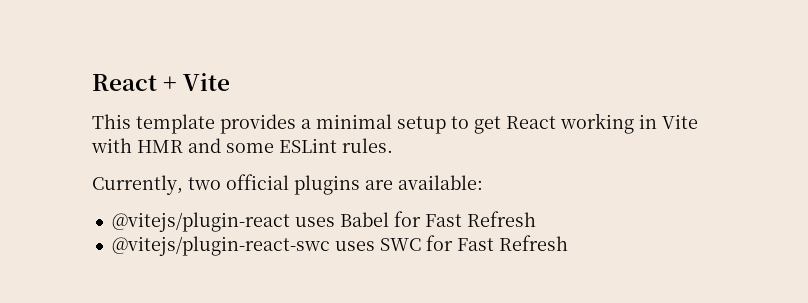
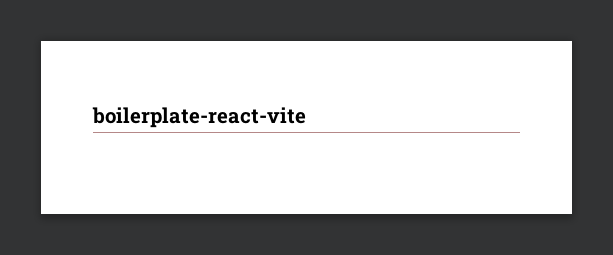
[92,73,231,91] [92,113,698,134] [91,138,393,153] [92,174,483,195] [111,211,536,232] [111,235,568,256] React + Vite // This template provides a minimal setup to get React working in Vite with HMR and some ESLint rules. // Currently, two official plugins are available: // @vitejs/plugin-react uses Babel for Fast Refresh // @vitejs/plugin-react-swc uses SWC for Fast Refresh -> [92,107,306,128] boilerplate-react-vite

